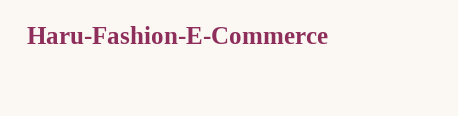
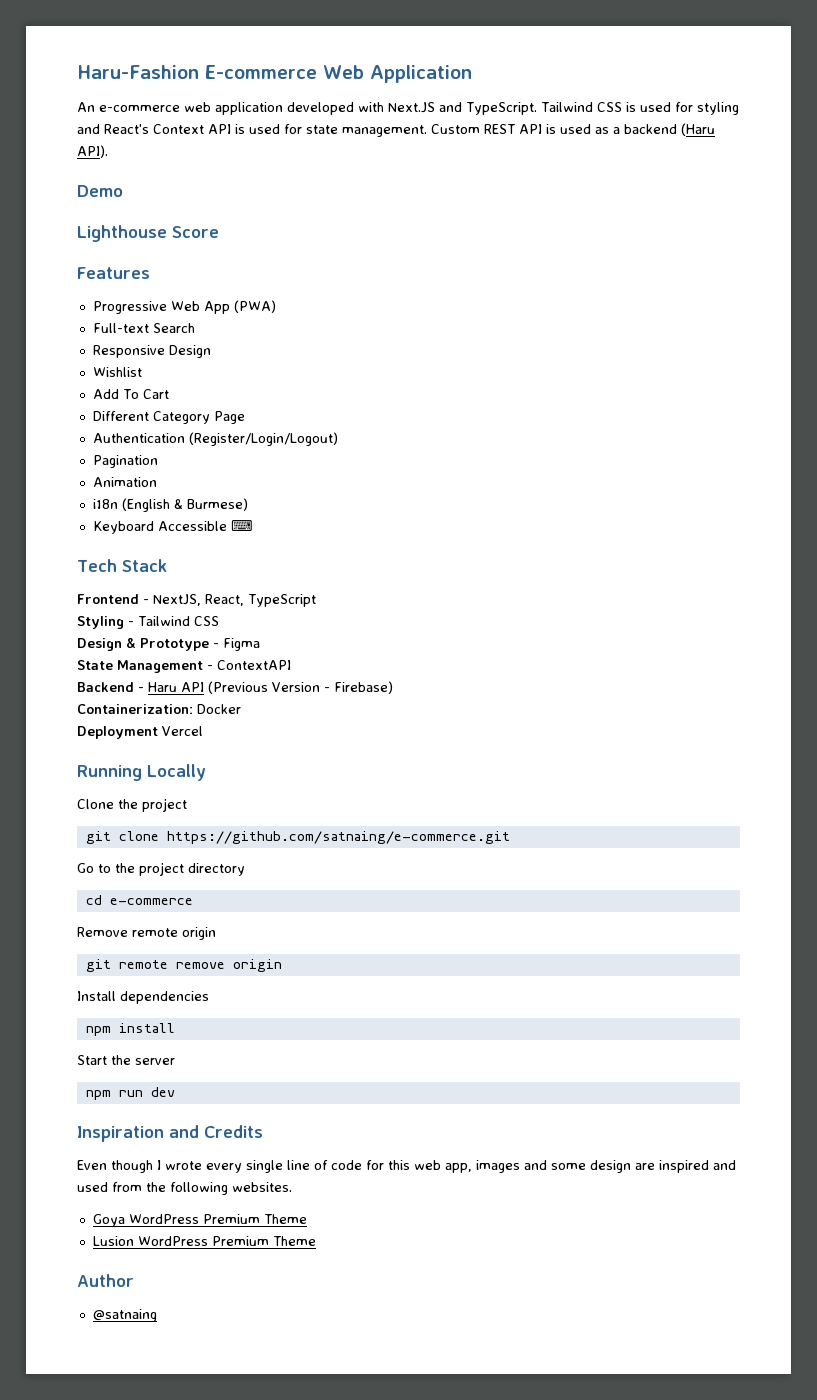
[27,26,328,44] Haru-Fashion-E-Commerce -> [77,65,472,83] [77,102,739,115] [77,123,715,137] [77,145,108,158] [77,185,123,197] [77,225,219,242] [77,267,150,279] [92,300,276,314] [92,323,195,333] [92,345,211,358] [92,367,142,377] [92,389,169,399] [92,411,245,424] [92,432,338,446] [92,455,158,468] [92,477,157,487] [92,498,248,512] [92,520,253,534] [77,559,167,572] [77,594,316,607] [77,616,219,629] [77,637,260,651] [77,660,291,673] [77,681,393,694] [77,704,241,714] [77,726,203,739] [77,764,206,781] [77,798,187,812] [85,831,510,844] [77,862,245,876] [85,895,193,905] [77,927,216,940] [85,959,282,972] [77,991,209,1004] [85,1023,175,1036] [77,1055,175,1065] [85,1087,175,1100] [77,1125,263,1142] [77,1160,736,1173] [77,1182,292,1195] [92,1214,307,1227] [92,1236,316,1246] [77,1274,134,1287] [92,1309,157,1322] Haru-Fashion E-commerce Web Application // An e-commerce web application developed with Next.JS and TypeScript. Tailwind CSS is used for styling and React's Context API is used for state management. Custom REST API is used as a backend (Haru API). // Demo // Lighthouse Score // Features // Progressive Web App (PWA) // Full-text Search // Responsive Design // Wishlist // Add To Cart // Different Category Page // Authentication (Register/Login/Logout) // Pagination // Animation // i18n (English & Burmese) // Keyboard Accessible ⌨ // Tech Stack // Frontend - NextJS, React, TypeScript // Styling - Tailwind CSS // Design & Prototype - Figma // State Management - ContextAPI // Backend - Haru API (Previous Version - Firebase) // Containerization: Docker // Deployment Vercel // Running Locally // Clone the project // git clone https://github.com/satnaing/e-commerce.git // Go to the project directory // cd e-commerce // Remove remote origin // git remote remove origin // Install dependencies // npm install // Start the server // npm run dev // Inspiration and Credits // Even though I wrote every single line of code for this web app, images and some design are inspired and used from the following websites. // Goya WordPress Premium Theme // Lusion WordPress Premium Theme // Author // @satnaing

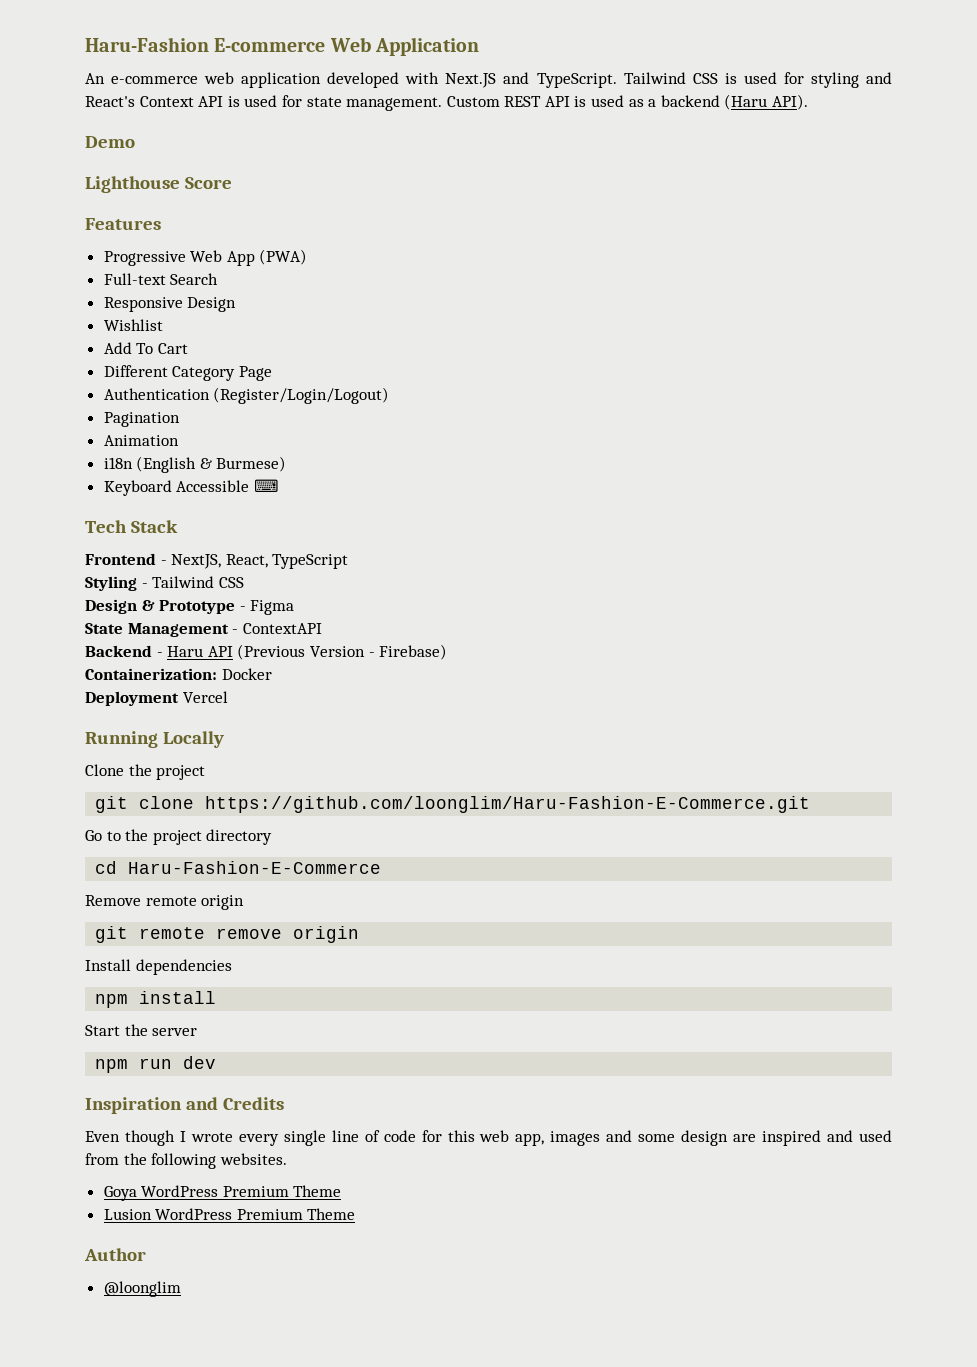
[166,831,510,844] https://github.com/satnaing/e-commerce.git -> [205,796,811,813] https://github.com/loonglim/Haru-Fashion-E-Commerce.git
[109,898,193,905] e-commerce -> [128,861,382,874] Haru-Fashion-E-Commerce
[92,1309,157,1322] @satnaing -> [103,1281,181,1297] @loonglim

